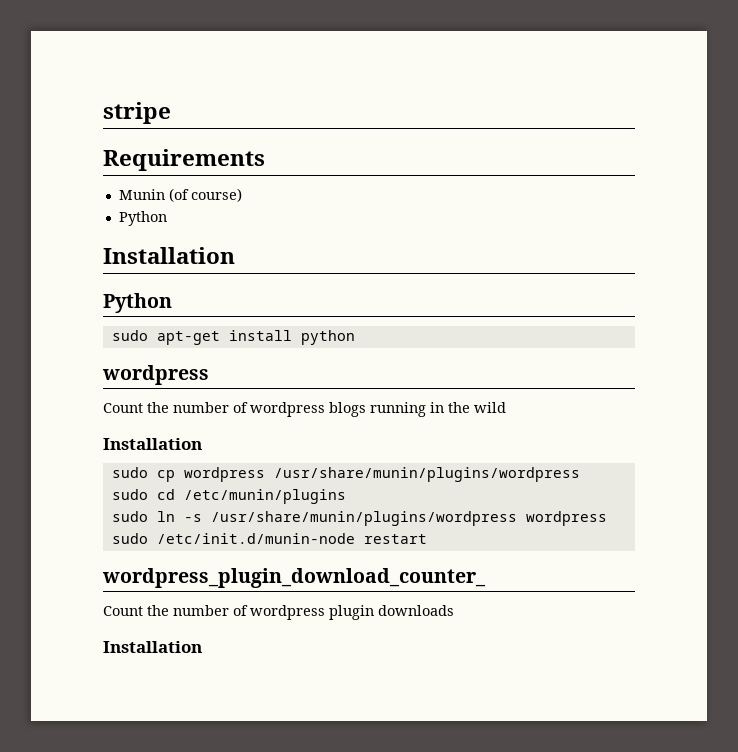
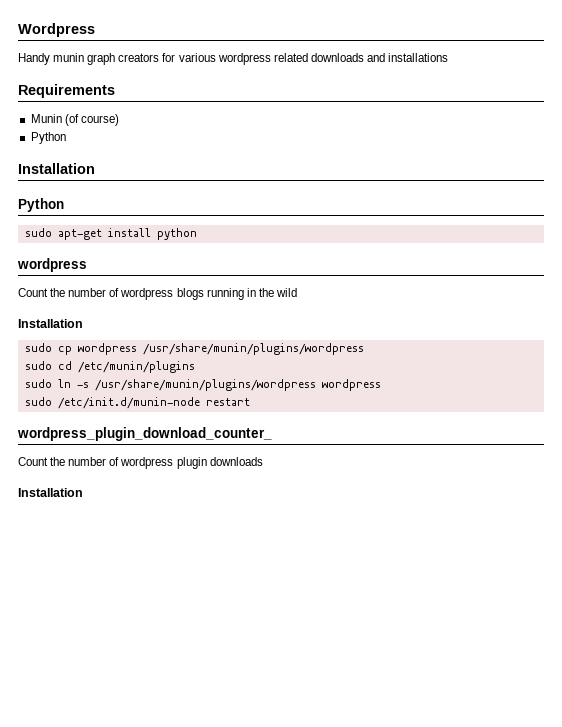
[103,102,171,124] stripe -> [18,23,95,37] [18,53,449,65] Wordpress // Handy munin graph creators for various wordpress related downloads and installations

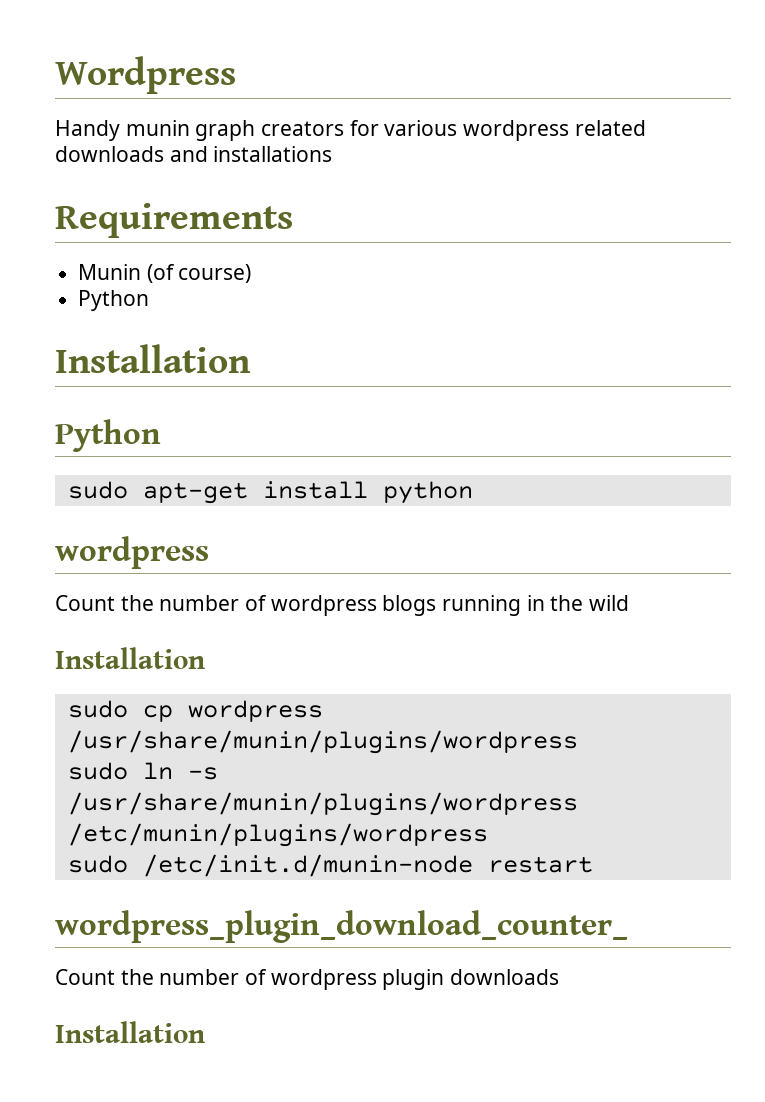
[24,361,195,373] // sudo cd /etc/munin/plugins -> (578, 742) none
[321,379,381,391] wordpress -> [67,823,488,847] /etc/munin/plugins/wordpress

